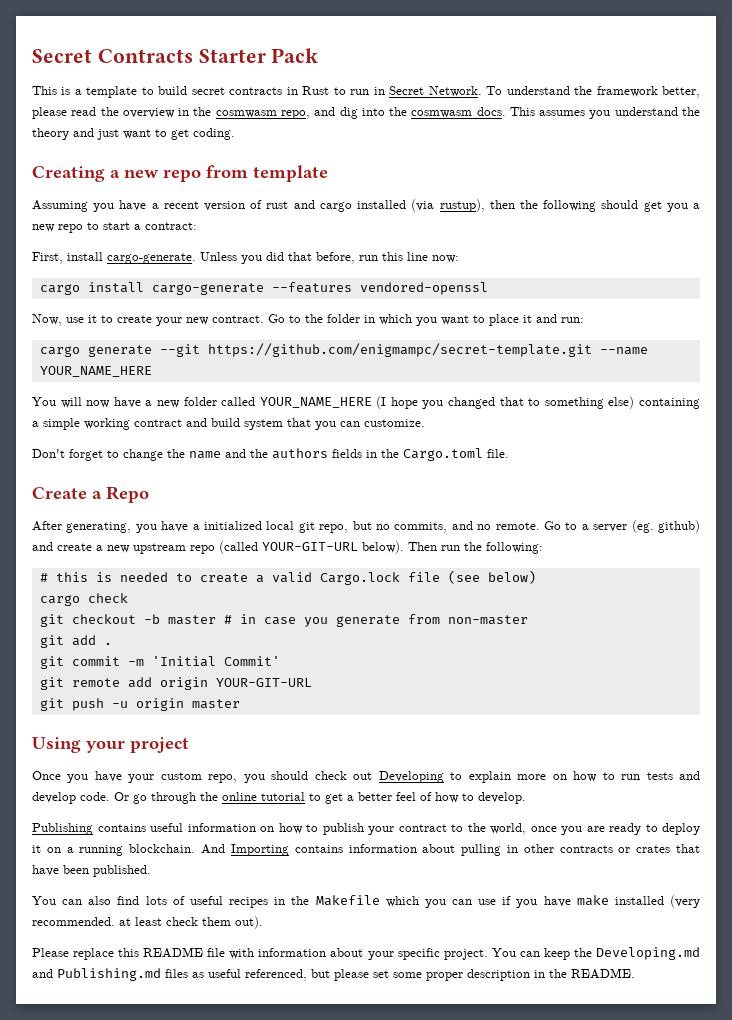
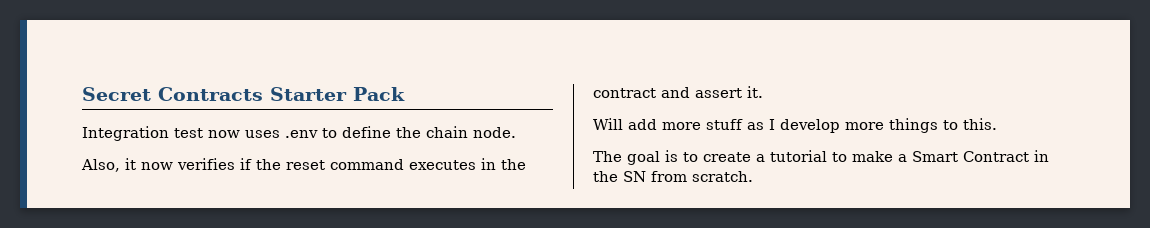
[32,86,700,98] [32,107,700,119] [32,128,235,140] [32,165,328,182] [32,199,701,212] [32,222,197,233] [32,252,459,264] [39,282,488,295] [32,314,584,326] [39,343,648,357] [39,366,152,377] [32,396,700,409] [32,418,425,430] [32,448,509,461] [32,486,149,503] [32,520,700,533] [32,541,543,554] [39,570,536,585] [39,593,128,606] [39,614,528,627] [39,635,112,648] [39,656,280,669] [39,677,312,690] [39,698,240,711] [32,737,189,753] [32,771,701,783] [32,792,526,804] [32,823,700,835] [32,844,700,856] [32,865,151,877] [32,895,700,908] [32,916,263,929] [32,947,700,960] [32,968,635,981] This is a template to build secret contracts in Rust to run in Secret Network. To understand the framework better, please read the overview in the cosmwasm repo, and dig into the cosmwasm docs. This assumes you understand the theory and just want to get coding. // Creating a new repo from template // Assuming you have a recent version of rust and cargo installed (via rustup), then the following should get you a new repo to start a contract: // First, install cargo-generate. Unless you did that before, run this line now: // cargo install cargo-generate --features vendored-openssl // Now, use it to create your new contract. Go to the folder in which you want to place it and run: // cargo generate --git https://github.com/enigmampc/secret-template.git --name YOUR_NAME_HERE // You will now have a new folder called YOUR_NAME_HERE (I hope you changed that to something else) containing a simple working contract and build system that you can customize. // Don't forget to change the name and the authors fields in the Cargo.toml file. // Create a Repo // After generating, you have a initialized local git repo, but no commits, and no remote. Go to a server (eg. github) and create a new upstream repo (called YOUR-GIT-URL below). Then run the following: // # this is needed to create a valid Cargo.lock file (see below) // cargo check // git checkout -b master # in case you generate from non-master // git add . // git commit -m 'Initial Commit' // git remote add origin YOUR-GIT-URL // git push -u origin master // Using your project // Once you have your custom repo, you should check out Developing to explain more on how to run tests and develop code. Or go through the online tutorial to get a better feel of how to develop. // Publishing contains useful information on how to publish your contract to the world, once you are ready to deploy it on a running blockchain. And Importing contains information about pulling in other contracts or crates that have been published. // You can also find lots of useful recipes in the Makefile which you can use if you have make installed (very recommended. at least check them out). // Please replace this README file with information about your specific project. You can keep the Developing.md and Publishing.md files as useful referenced, but please set some proper description in the README. -> [82,126,516,141] [81,158,526,172] [593,86,763,98] [593,118,997,133] [593,150,1049,165] [593,171,753,182] Integration test now uses .env to define the chain node. // Also, it now verifies if the reset command executes in the contract and assert it. // Will add more stuff as I develop more things to this. // The goal is to create a tutorial to make a Smart Contract in the SN from scratch.

